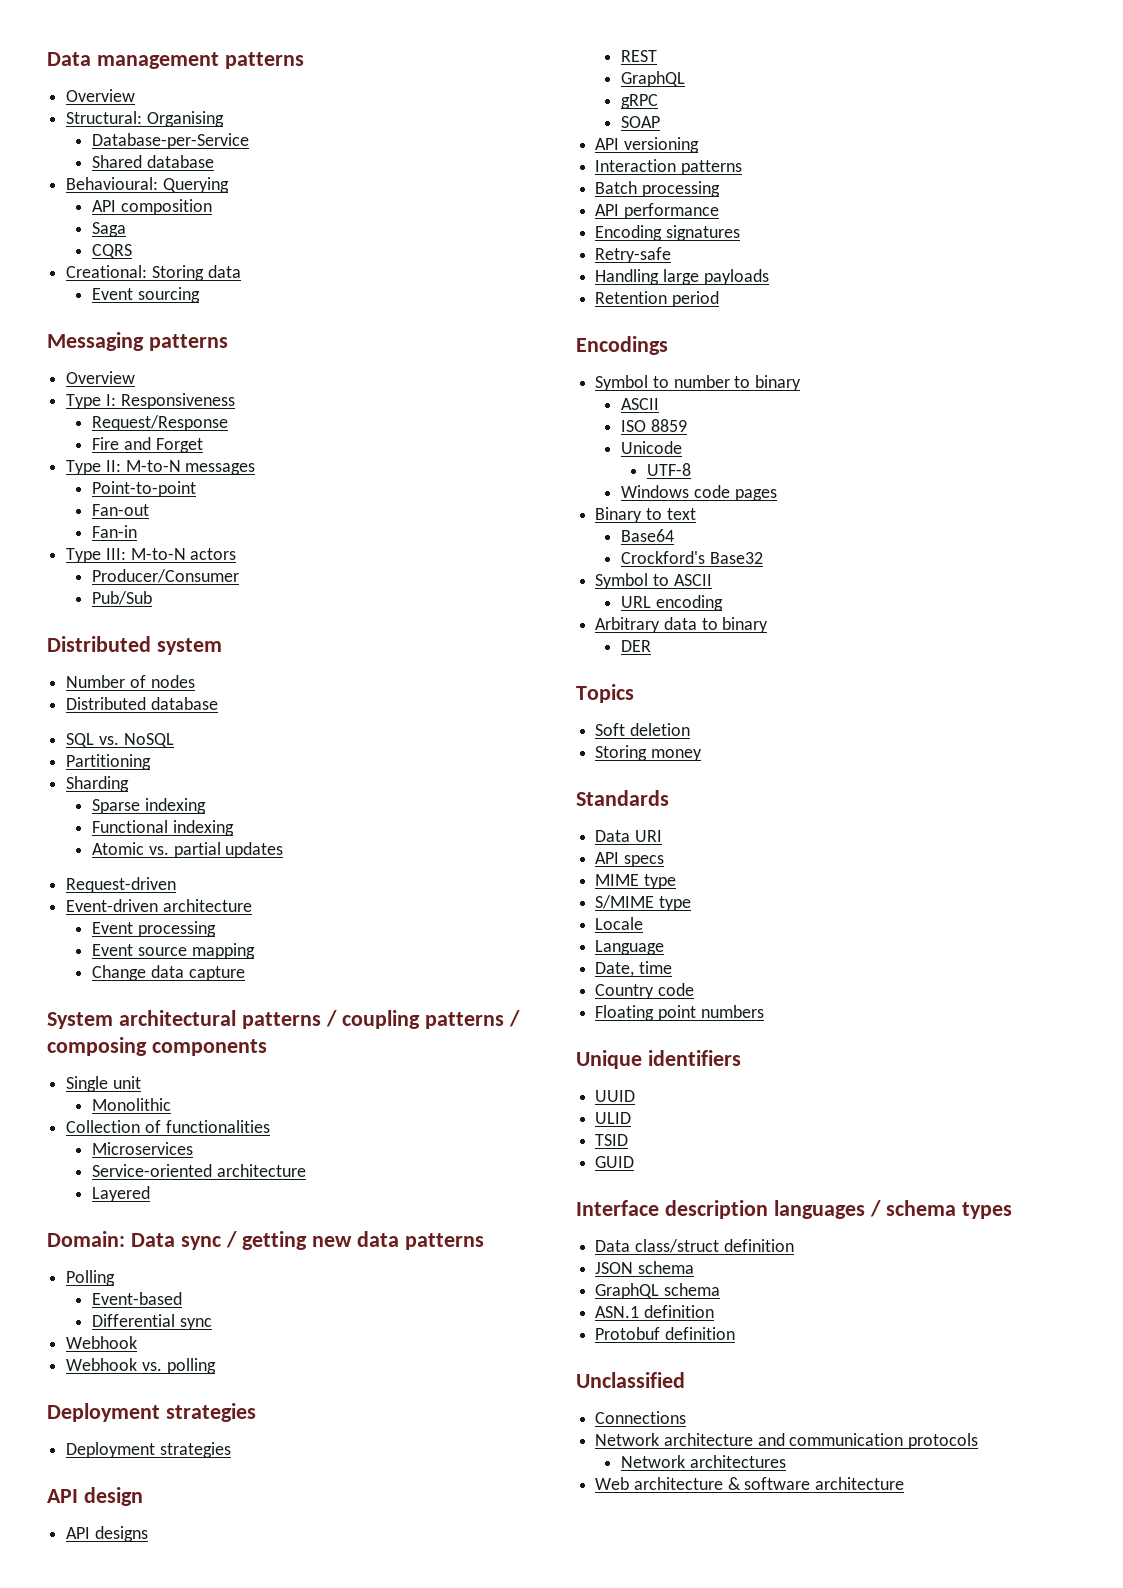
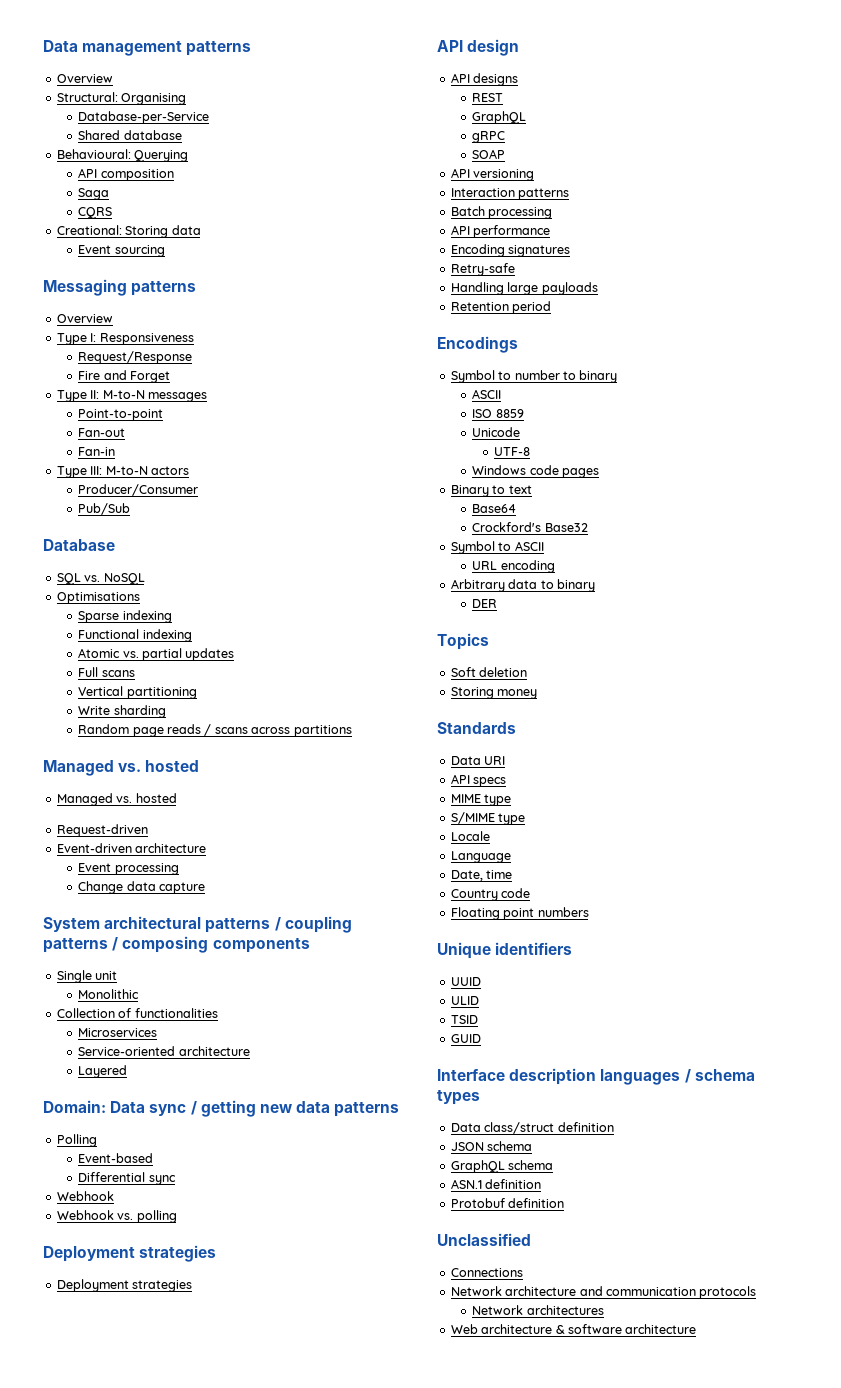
[47,636,222,655] [66,675,195,688] [66,697,218,710] Distributed system // Number of nodes // Distributed database -> [43,539,115,551] Database
[66,754,152,770] [66,776,130,792] Partitioning // Sharding -> [56,592,140,604] Optimisations
(284, 850) none -> [78,667,135,677] [78,686,197,699] [78,705,166,718] [78,724,352,737] [43,760,200,776] [56,793,177,806] // Full scans // Vertical partitioning // Write sharding // Random page reads / scans across partitions // Managed vs. hosted // Managed vs. hosted
[92,943,255,959] // Event source mapping -> (179, 869) none

